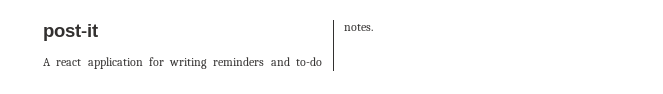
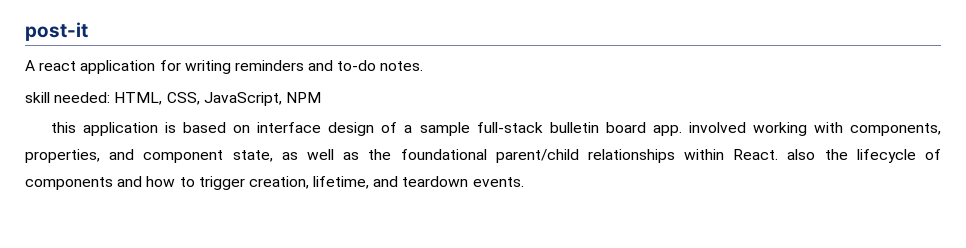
(373, 27) none -> [25,92,321,106] [50,122,941,136] [25,149,941,163] [25,176,524,190] // skill needed: HTML, CSS, JavaScript, NPM // this application is based on interface design of a sample full-stack bulletin board app. involved working with components, properties, and component state, as well as the foundational parent/child relationships within React. also the lifecycle of components and how to trigger creation, lifetime, and teardown events.

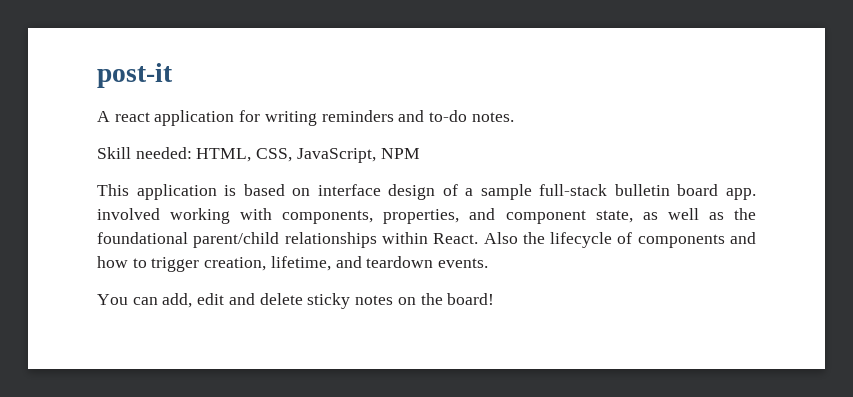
[25,92,50,103] skill -> [97,147,131,159] Skill
[50,122,76,133] this -> [97,184,129,196] This
[787,149,816,160] also -> [483,232,518,244] Also
(524, 182) none -> [97,293,495,309] // You can add, edit and delete sticky notes on the board!

